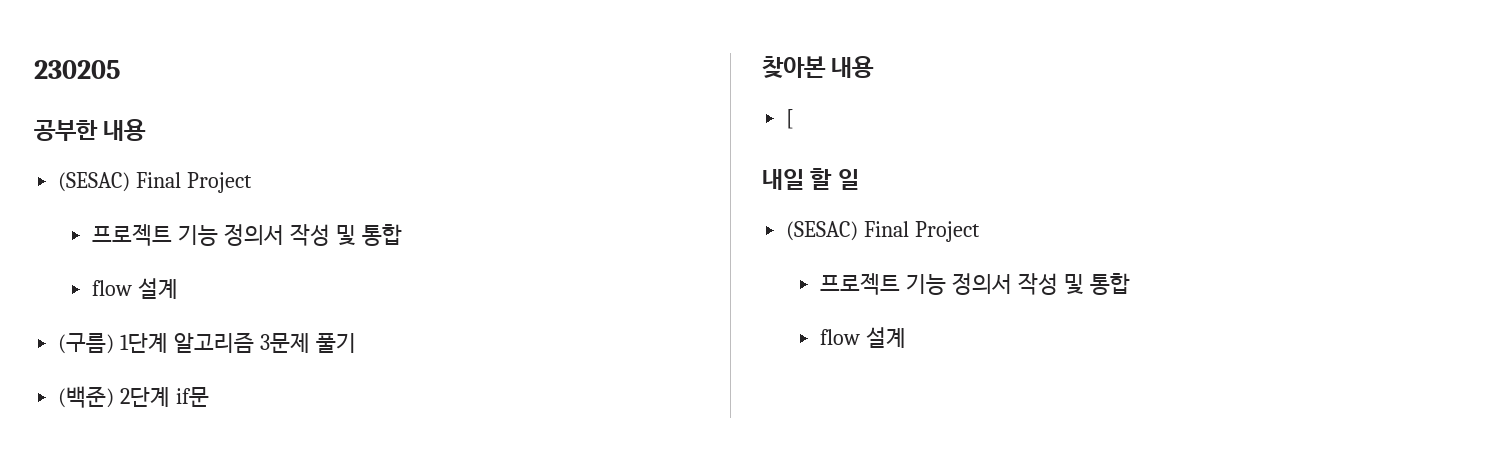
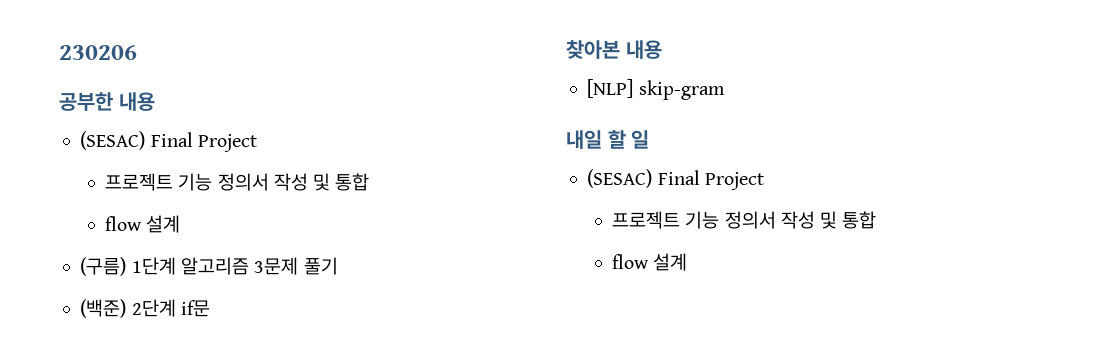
[34,60,121,79] 230205 -> [59,45,137,60] 230206
[786,109,795,129] [ -> [587,79,725,100] [NLP] skip-gram

